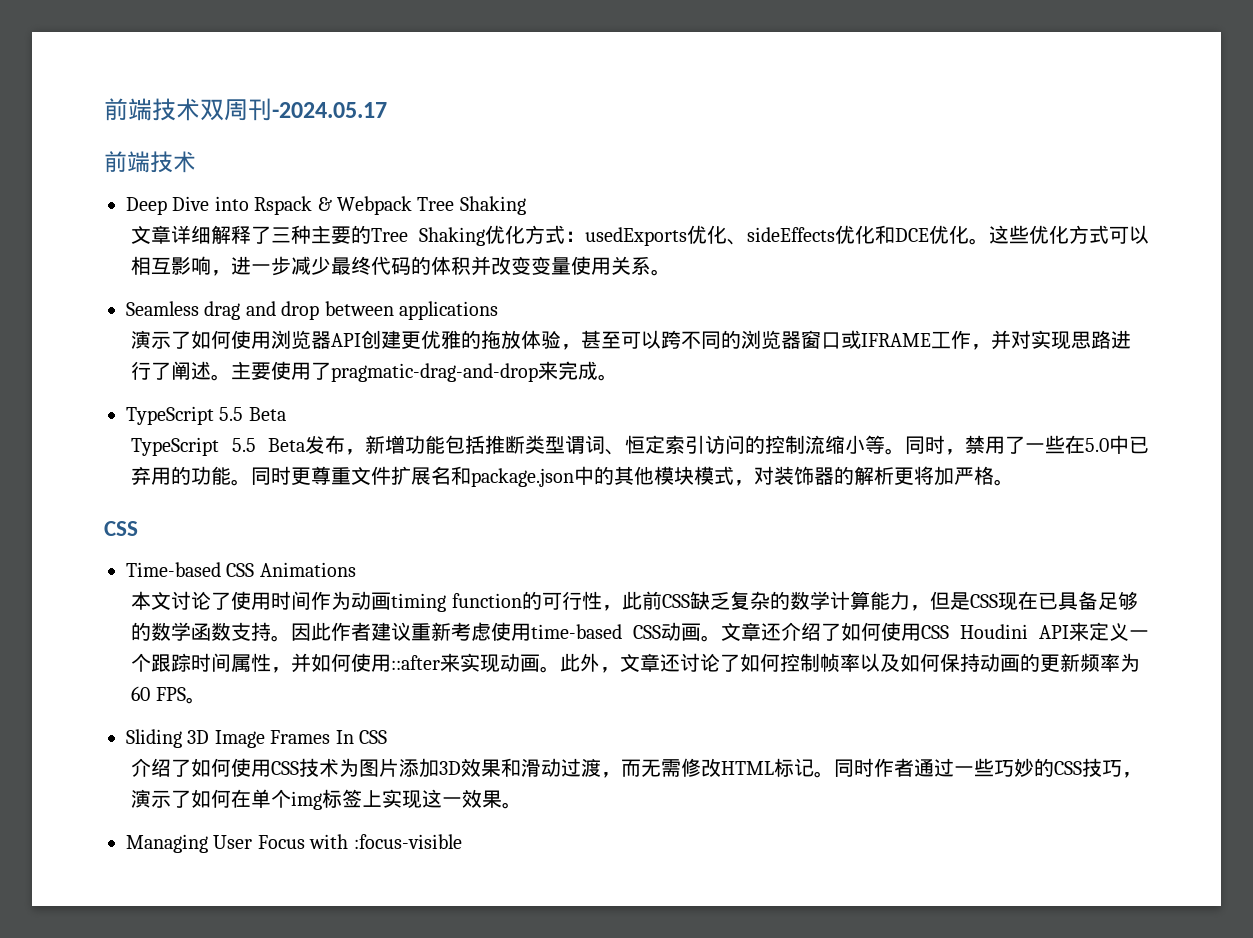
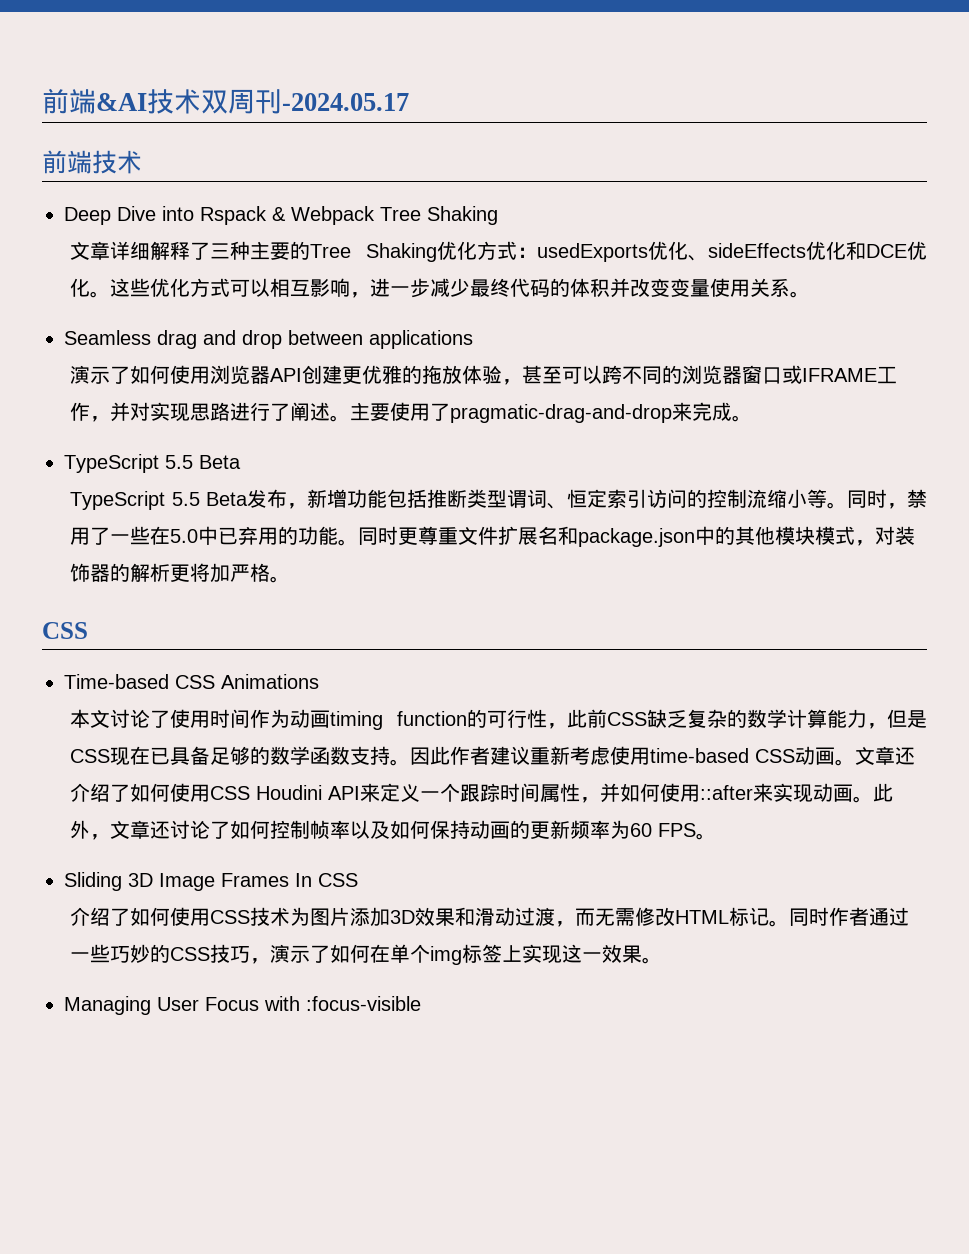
[104,98,152,121] 前端 -> [42,88,147,114] 前端&AI

